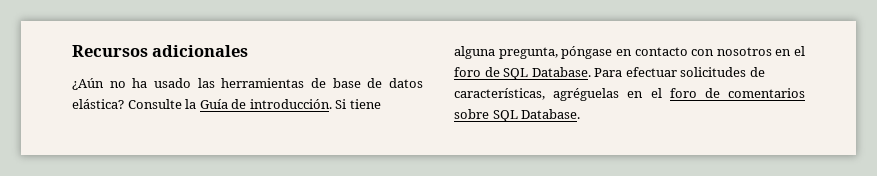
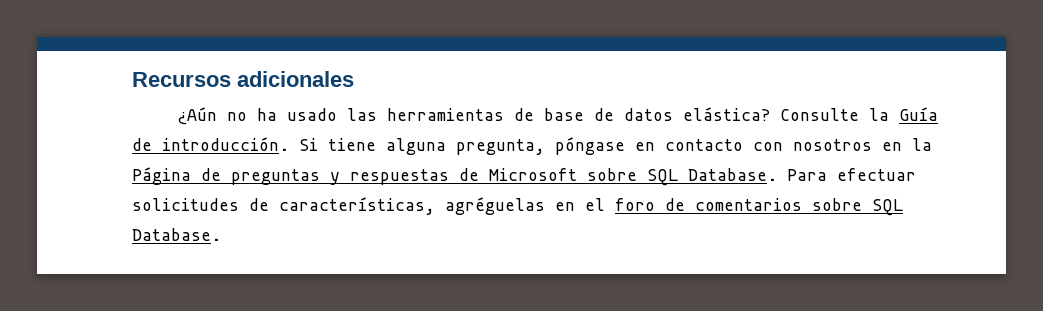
[794,46,805,56] [454,67,500,77] el foro de -> [912,138,932,151] [132,167,637,185] la Página de preguntas y respuestas de Microsoft sobre

